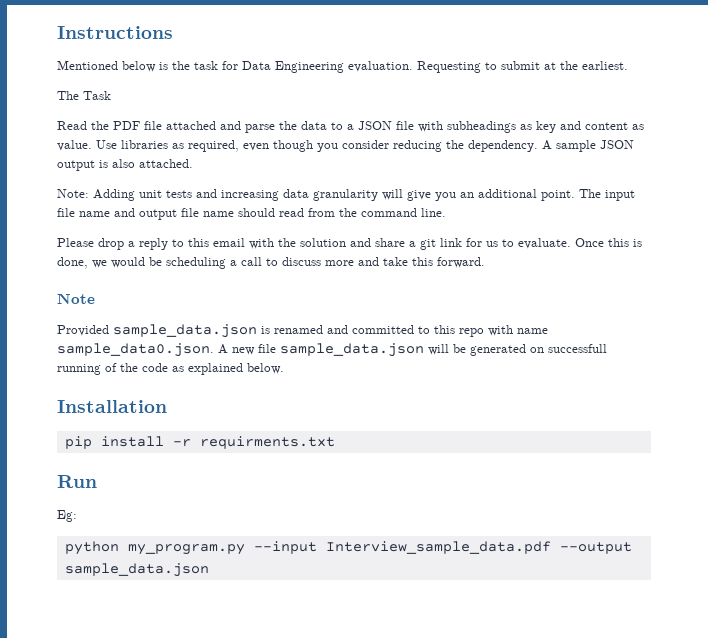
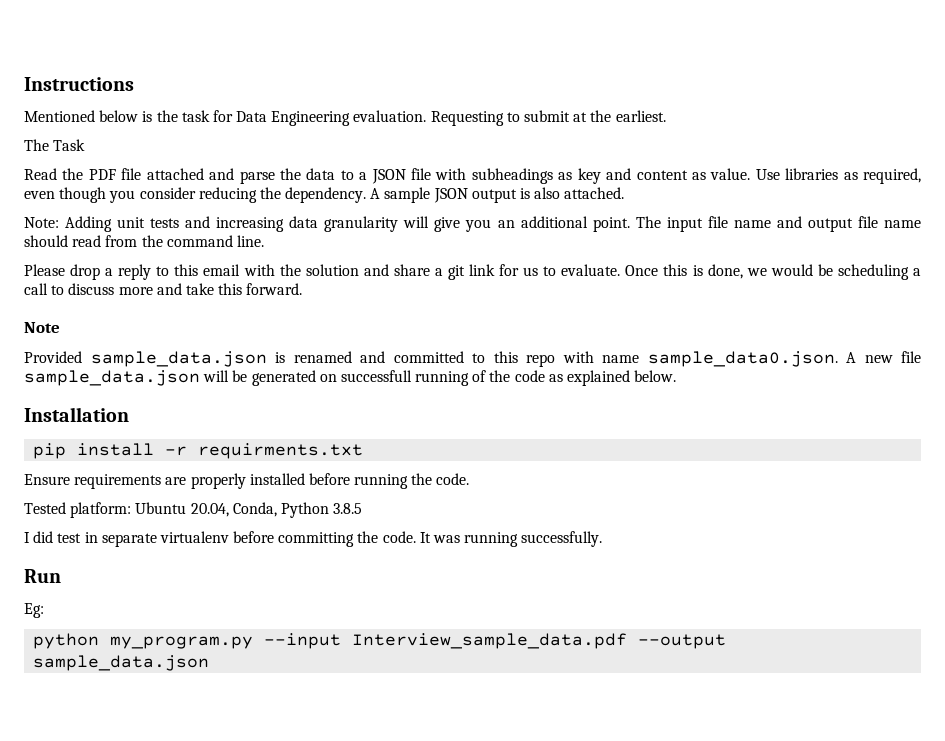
(335, 442) none -> [24,473,470,489] [24,502,363,518] [24,531,603,547] // Ensure requirements are properly installed before running the code. // Tested platform: Ubuntu 20.04, Conda, Python 3.8.5 // I did test in separate virtualenv before committing the code. It was running successfully.

